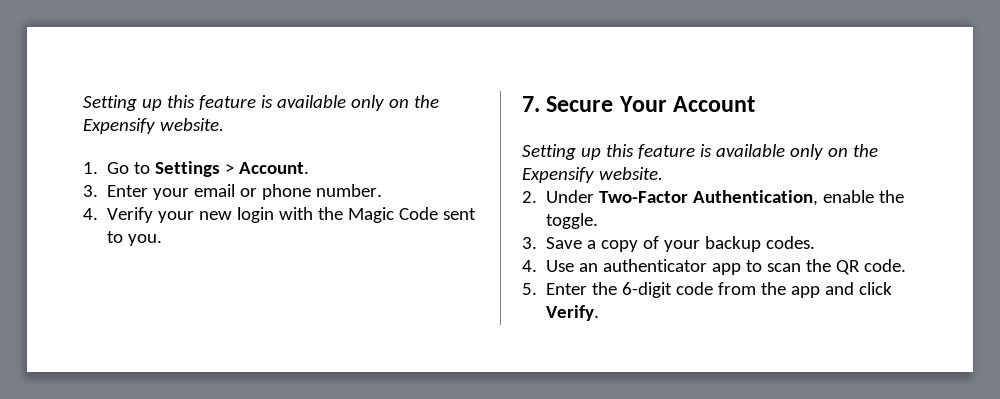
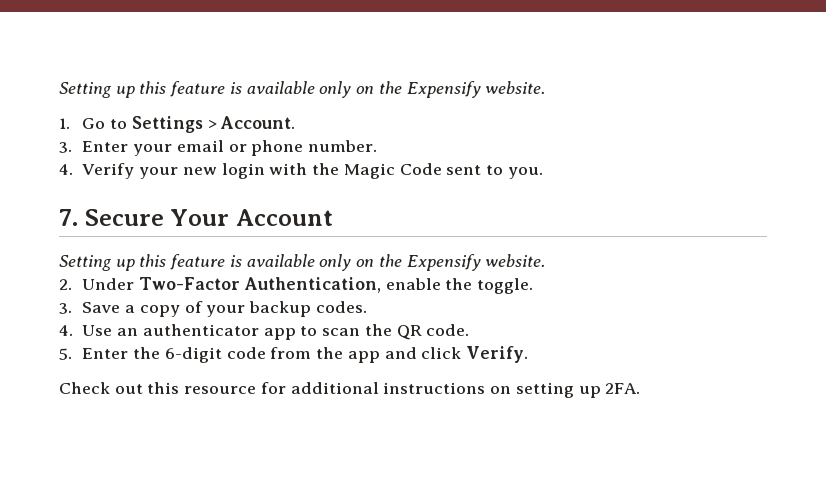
(600, 313) none -> [59,382,641,398] // Check out this resource for additional instructions on setting up 2FA.

